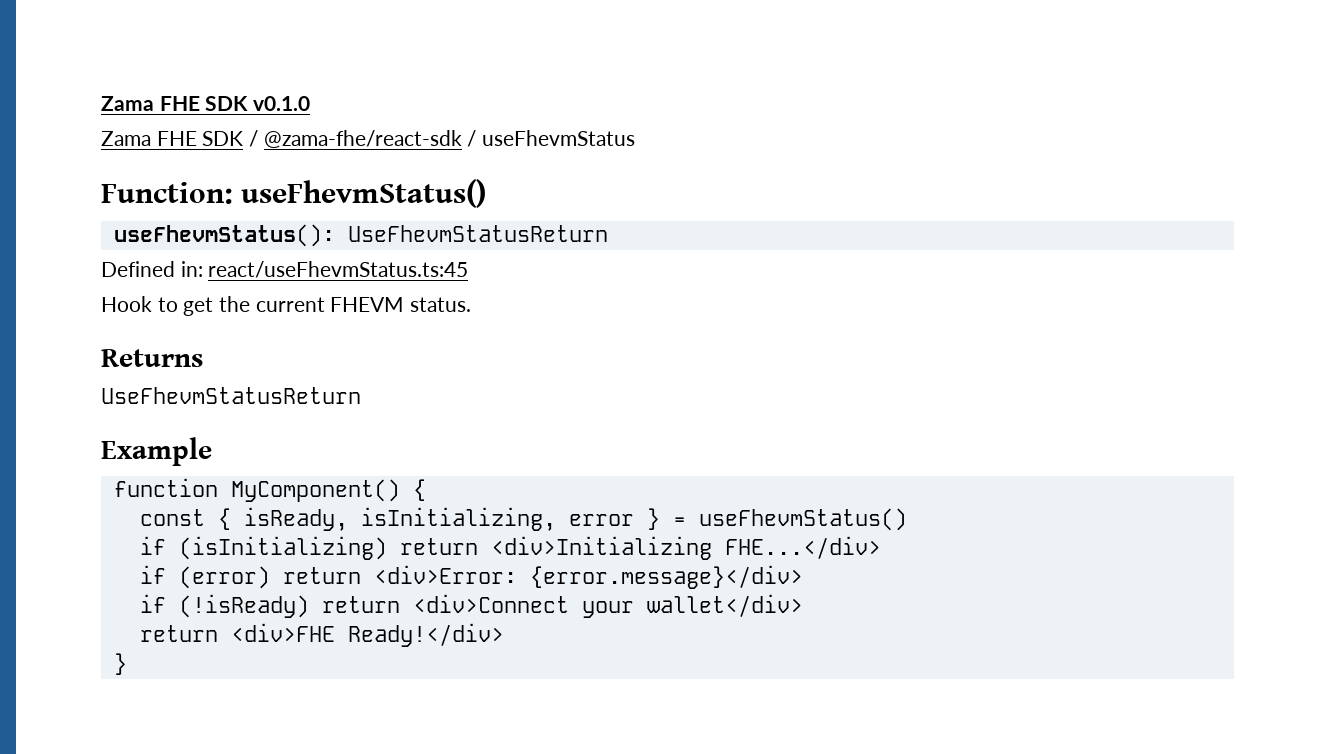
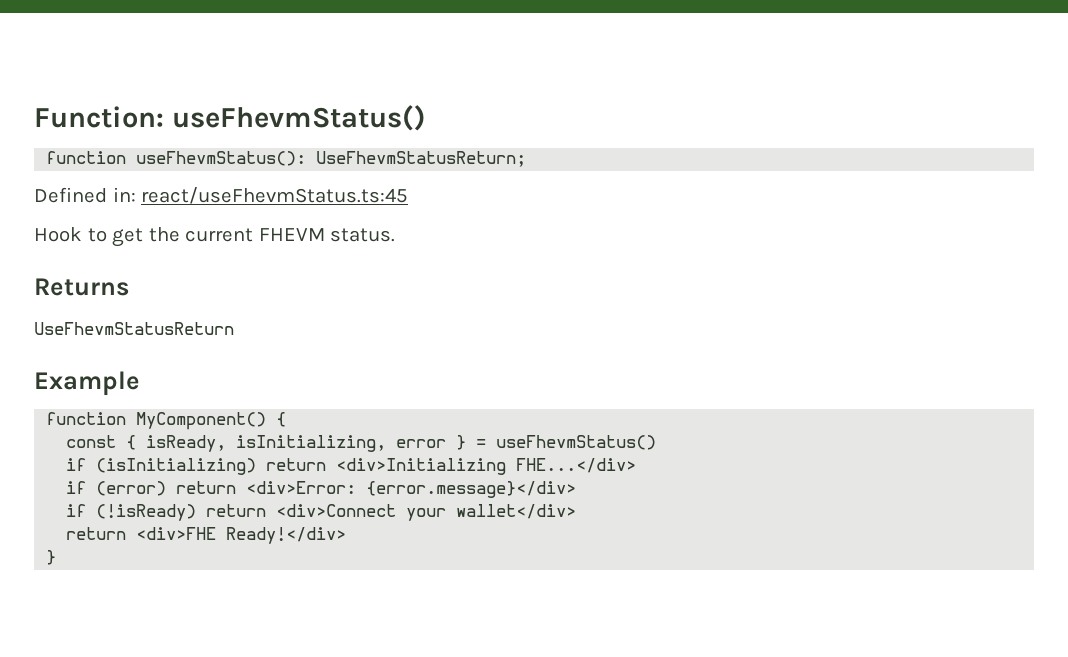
[101,96,311,111] [101,130,636,148] Zama FHE SDK v0.1.0 // Zama FHE SDK / @zama-fhe/react-sdk / useFhevmStatus // -> (34, 117) none
[113,224,608,247] useFhevmStatus(): UseFhevmStatusReturn -> [46,151,527,167] function useFhevmStatus(): UseFhevmStatusReturn;

